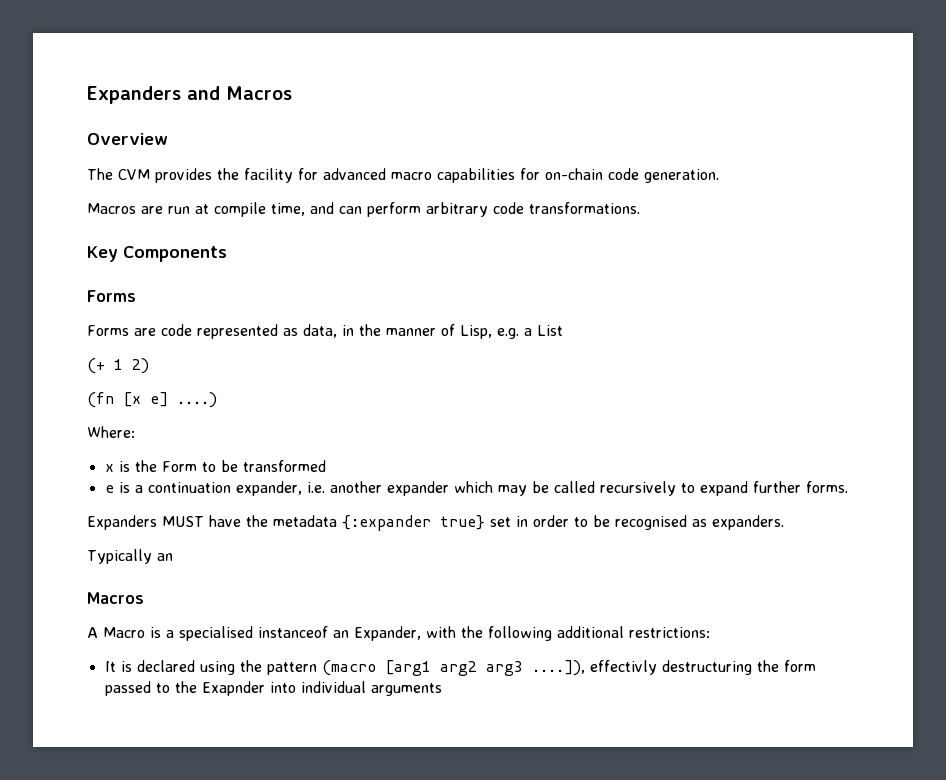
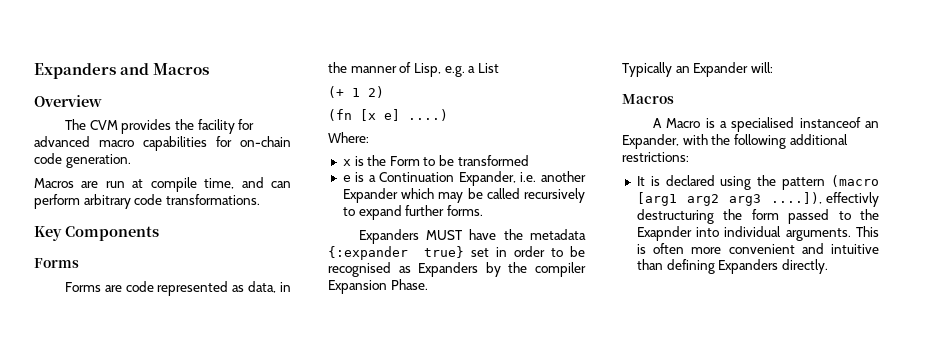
[147,481,302,496] continuation expander, -> [379,171,516,186] Continuation Expander,
[386,481,449,496] expander -> [342,188,398,203] Expander
[712,515,784,530] expanders. -> [418,262,586,277] [328,279,428,294] Expanders by the compiler Expansion Phase.
(173, 557) none -> [693,62,773,77] Expander will:
[370,683,442,696] arguments -> [785,226,879,241] [636,243,879,254] [636,259,828,274] arguments. This is often more convenient and intuitive than defining Expanders directly.

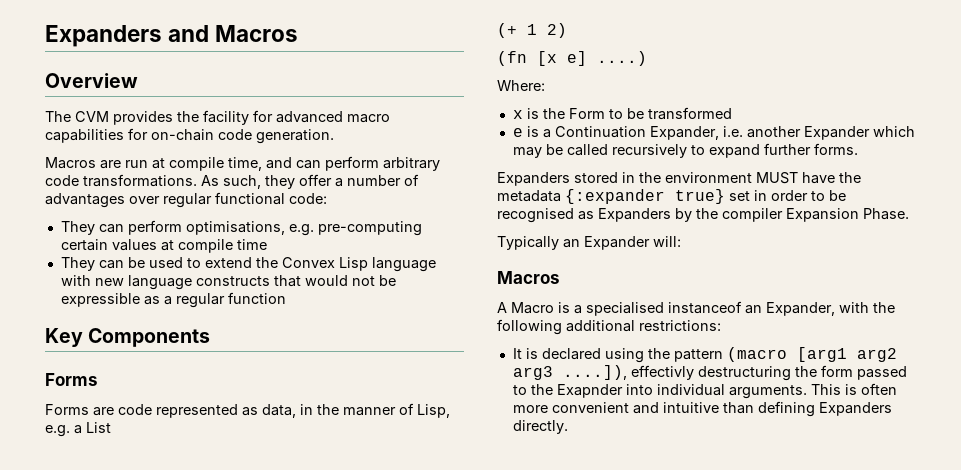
(260, 199) none -> [201,174,419,189] [45,192,327,208] [60,220,422,236] [60,239,267,253] [60,257,436,272] [60,275,396,290] [60,292,286,308] As such, they offer a number of advantages over regular functional code: // They can perform optimisations, e.g. pre-computing certain values at compile time // They can be used to extend the Convex Lisp language with new language constructs that would not be expressible as a regular function
(419, 236) none -> [574,172,752,183] stored in the environment

